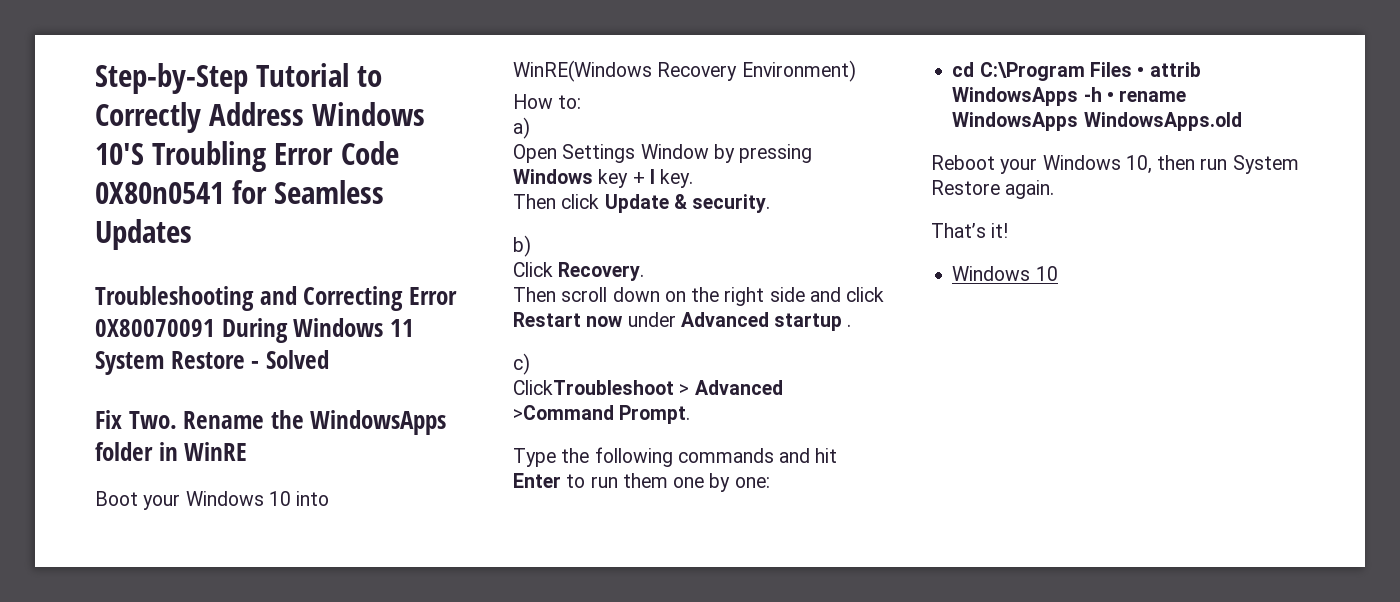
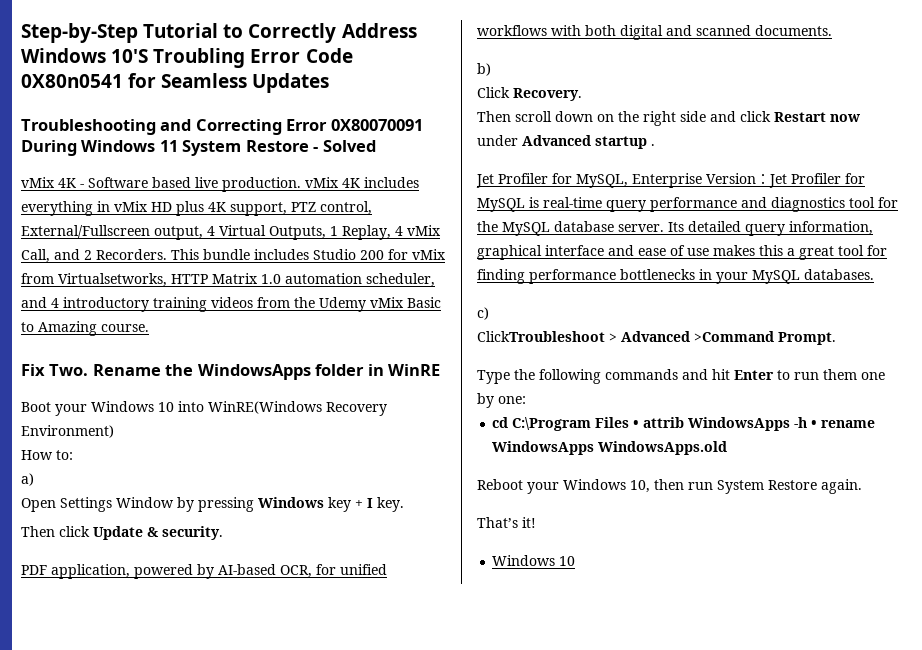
(329, 359) none -> [21,177,419,192] [21,201,372,216] [21,225,441,240] [21,249,446,263] [21,273,435,287] [21,297,441,312] [21,321,149,336] // vMix 4K - Software based live production. vMix 4K includes everything in vMix HD plus 4K support, PTZ control, External/Fullscreen output, 4 Virtual Outputs, 1 Replay, 4 vMix Call, and 2 Recorders. This bundle includes Studio 200 for vMix from Virtualsetworks, HTTP Matrix 1.0 automation scheduler, and 4 introductory training videos from the Udemy vMix Basic to Amazing course.
(771, 203) none -> [21,564,387,579] [477,25,832,40] // PDF application, powered by AI-based OCR, for unified workflows with both digital and scanned documents.
(852, 325) none -> [476,173,865,188] [477,197,898,212] [477,221,873,236] [477,245,887,260] [477,269,874,284] // Jet Profiler for MySQL, Enterprise Version：Jet Profiler for MySQL is real-time query performance and diagnostics tool for the MySQL database server. Its detailed query information, graphical interface and ease of use makes this a great tool for finding performance bottlenecks in your MySQL databases.

